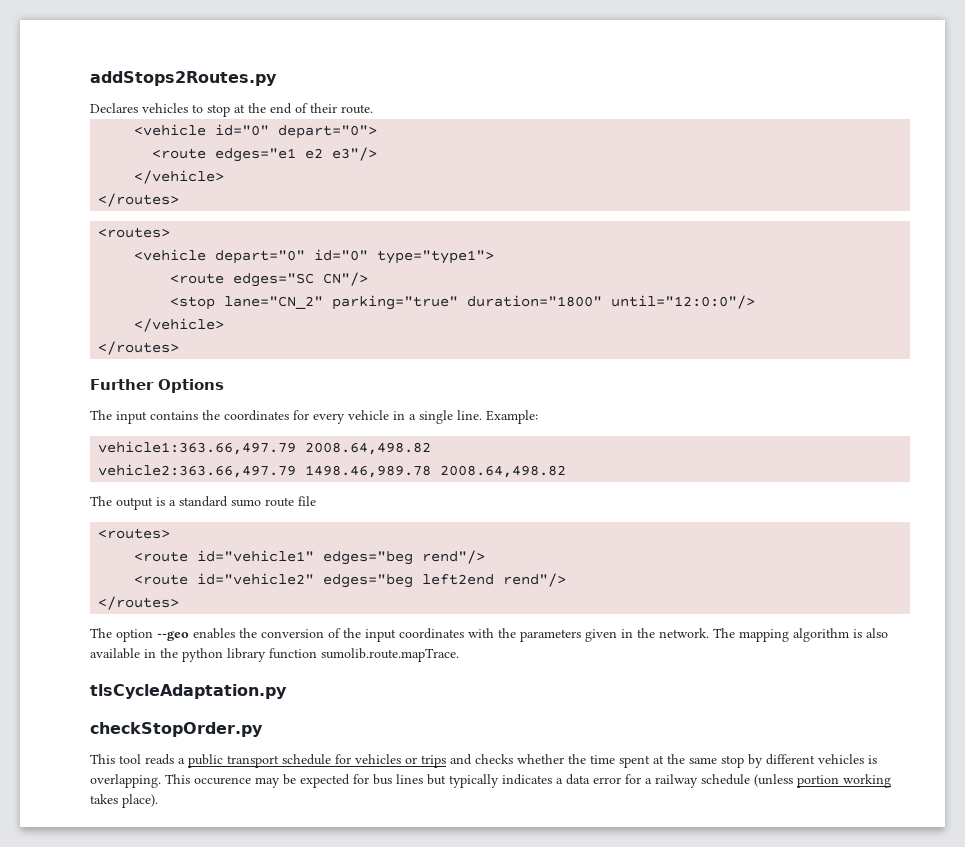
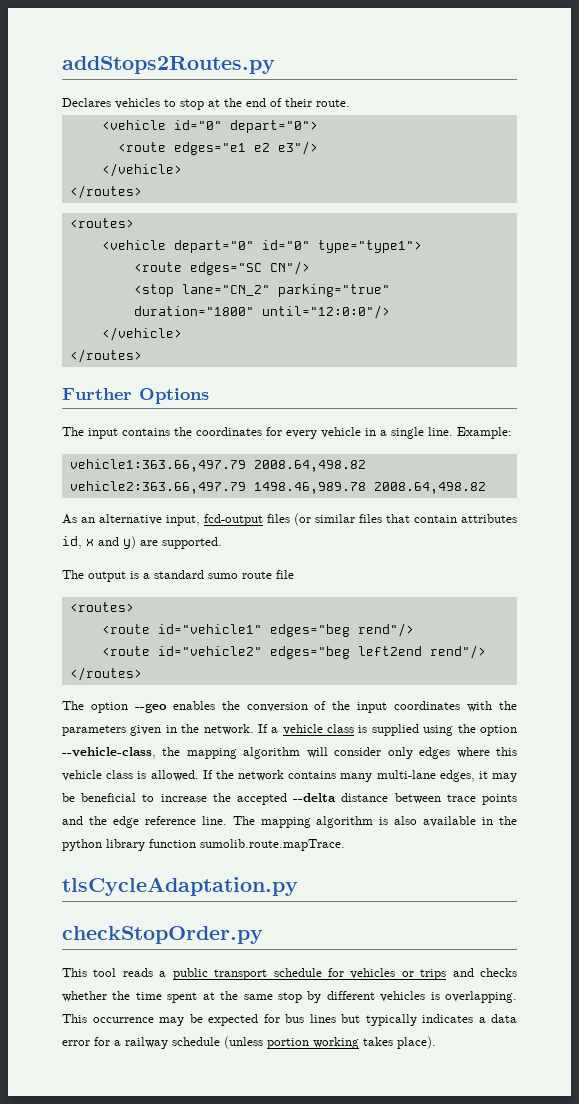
(567, 471) none -> [62,513,517,526] [62,536,222,549] // As an alternative input, fcd-output files (or similar files that contain attributes id, x and y) are supported.
(709, 633) none -> [257,724,517,736] [62,747,518,759] [62,770,517,782] [62,793,517,805] [62,816,227,828] If a vehicle class is supplied using the option --vehicle-class, the mapping algorithm will consider only edges where this vehicle class is allowed. If the network contains many multi-lane edges, it may be beneficial to increase the accepted --delta distance between trace points and the edge reference line.
[194,777,251,785] occurence -> [92,1017,154,1023] occurrence

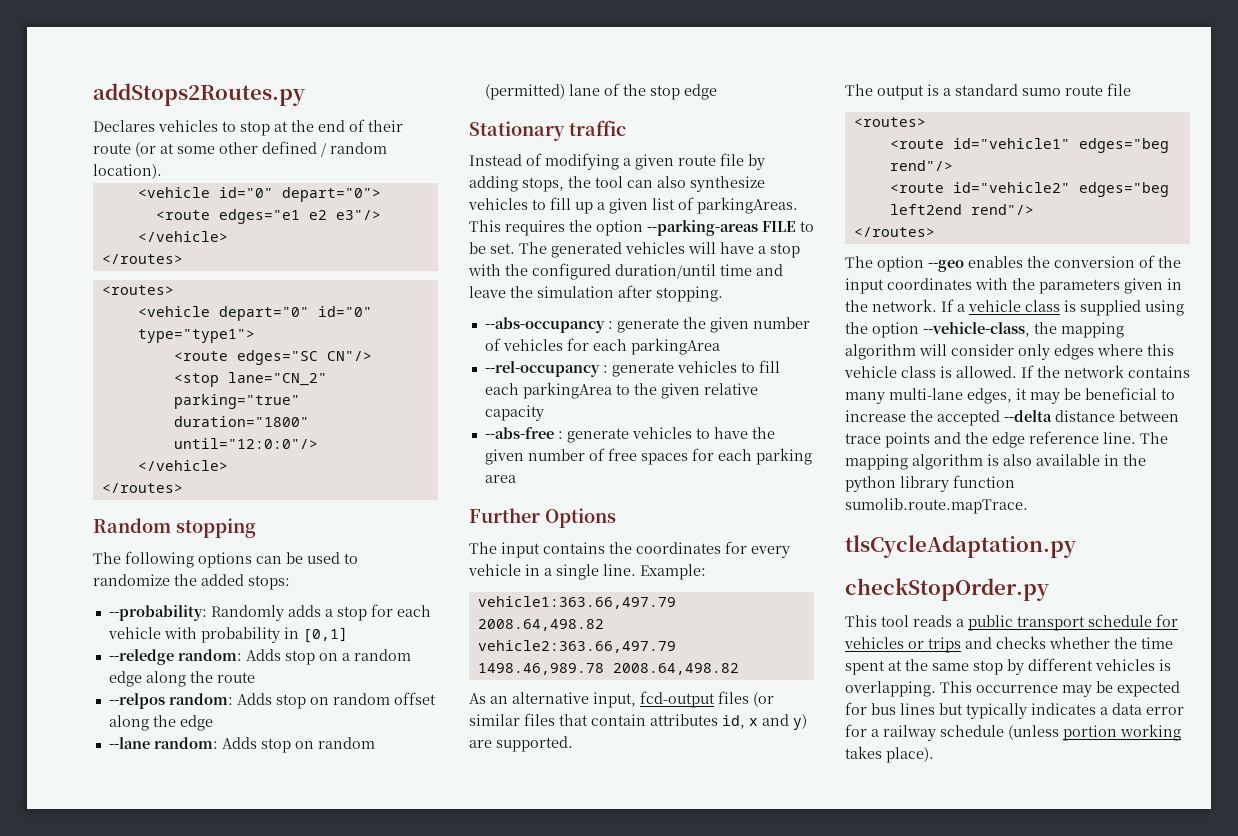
[316,99,350,107] route. -> [93,141,387,157] [93,164,162,179] route (or at some other defined / random location).
(142, 356) none -> [93,518,256,538] [93,551,358,568] [93,574,290,590] [108,604,431,621] [107,627,348,643] [108,649,411,665] [108,671,255,687] [108,692,436,709] [108,715,213,731] [108,737,375,753] [484,83,717,100] [469,120,626,141] [469,153,765,170] [469,176,765,192] [468,197,798,214] [469,220,814,236] [469,242,800,258] [468,263,783,280] [469,285,723,302] [484,317,810,333] [484,338,720,355] [484,360,780,377] [484,382,758,399] [484,405,544,421] [484,427,775,443] [484,448,812,465] [484,475,516,483] // Random stopping // The following options can be used to randomize the added stops: // --probability: Randomly adds a stop for each vehicle with probability in [0,1] // --reledge random: Adds stop on a random edge along the route // --relpos random: Adds stop on random offset along the edge // --lane random: Adds stop on random (permitted) lane of the stop edge // Stationary traffic // Instead of modifying a given route file by adding stops, the tool can also synthesize vehicles to fill up a given list of parkingAreas. This requires the option --parking-areas FILE to be set. The generated vehicles will have a stop with the configured duration/until time and leave the simulation after stopping. // --abs-occupancy : generate the given number of vehicles for each parkingArea // --rel-occupancy : generate vehicles to fill each parkingArea to the given relative capacity // --abs-free : generate vehicles to have the given number of free spaces for each parking area

